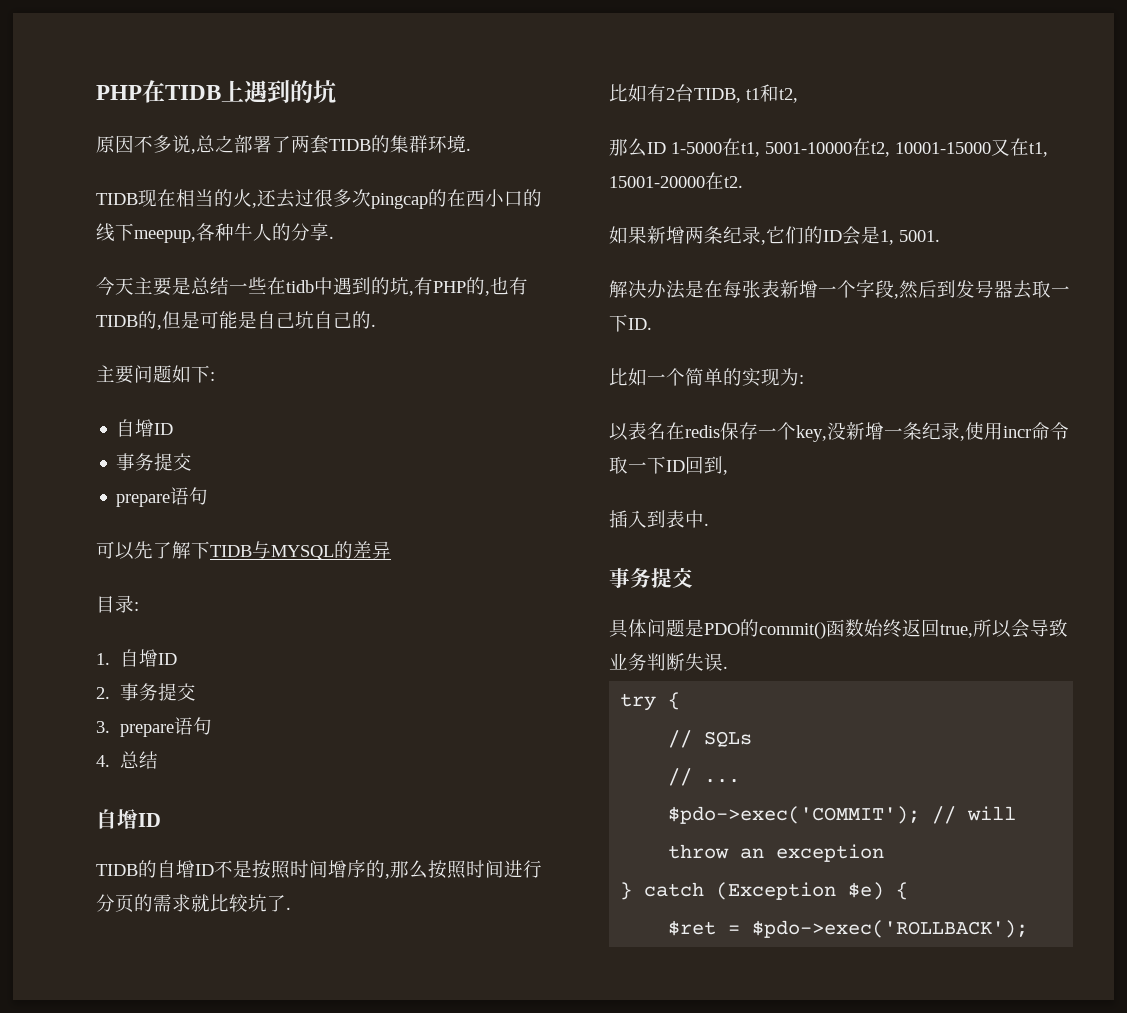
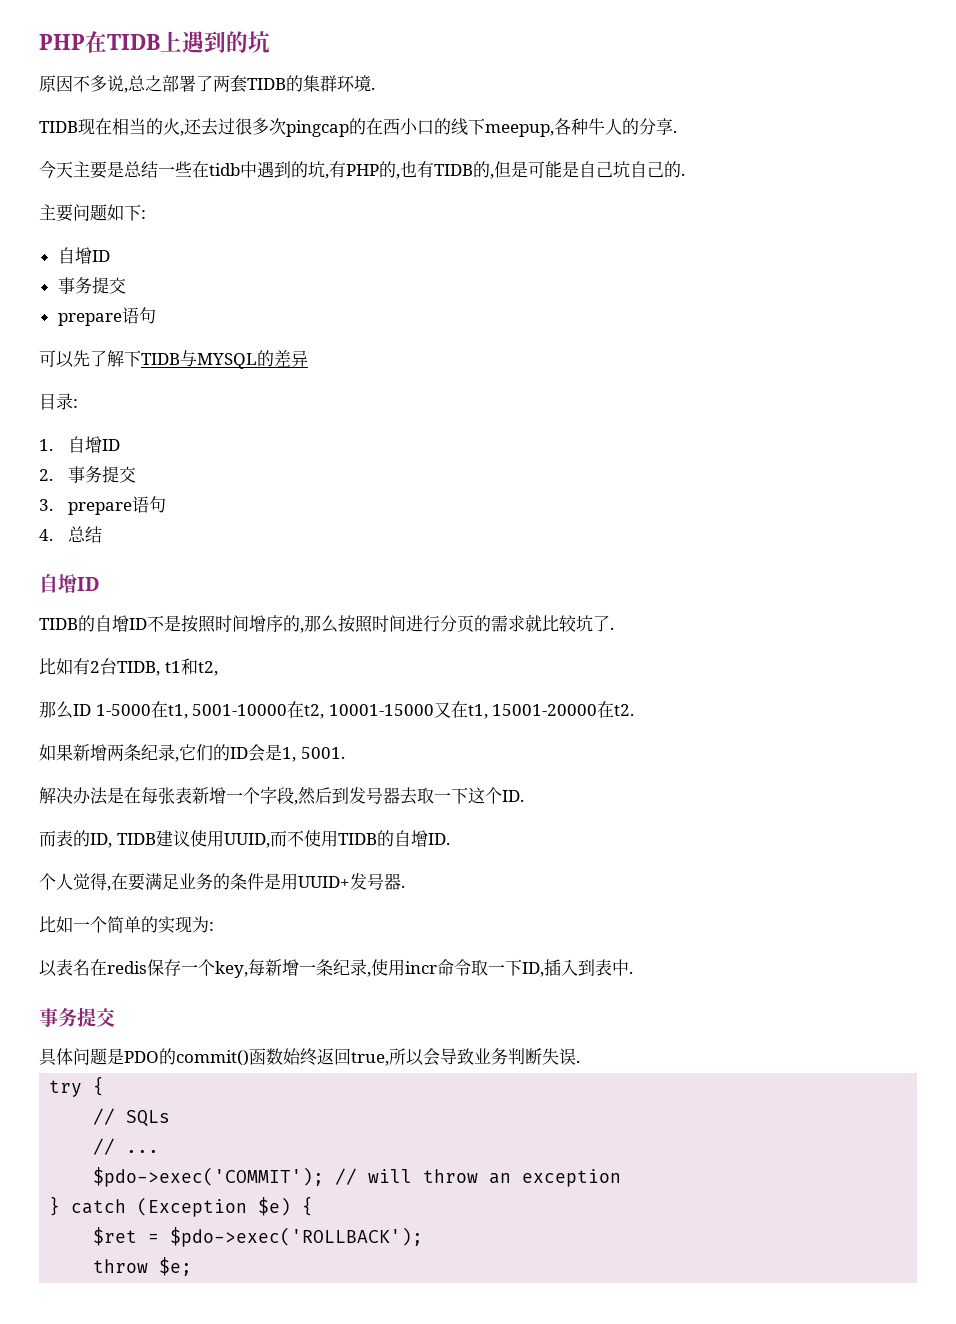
[628,318,652,330] ID. -> [468,787,524,804] [39,830,450,848] [39,873,405,891] 这个ID. // 而表的ID, TIDB建议使用UUID,而不使用TIDB的自增ID. // 个人觉得,在要满足业务的条件是用UUID+发号器.
[827,422,846,440] 没 -> [248,959,265,976] 每
[666,456,728,475] ID回到, // -> [522,962,544,977] ID,
(1029, 929) none -> [93,1257,193,1276] // throw $e;

